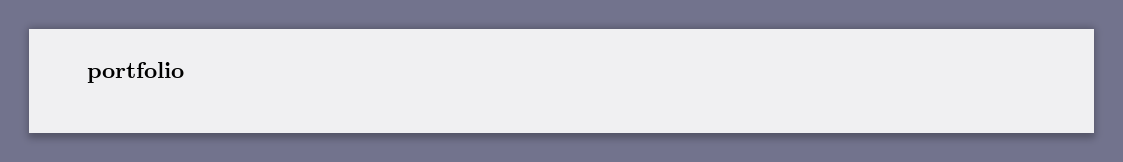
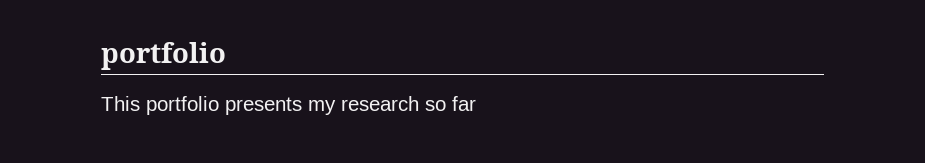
[87,62,184,83] portfolio -> [101,42,226,70] [101,96,476,115] portfolio // This portfolio presents my research so far

